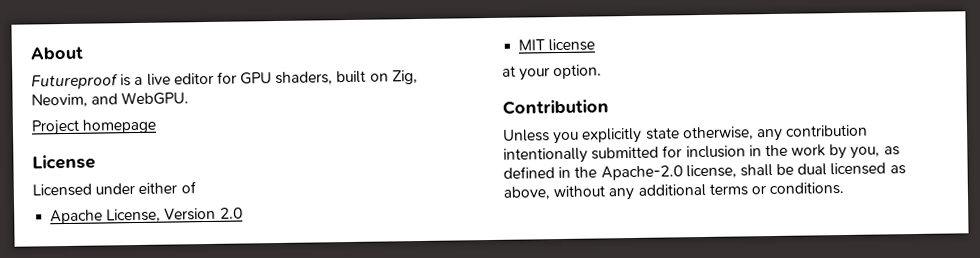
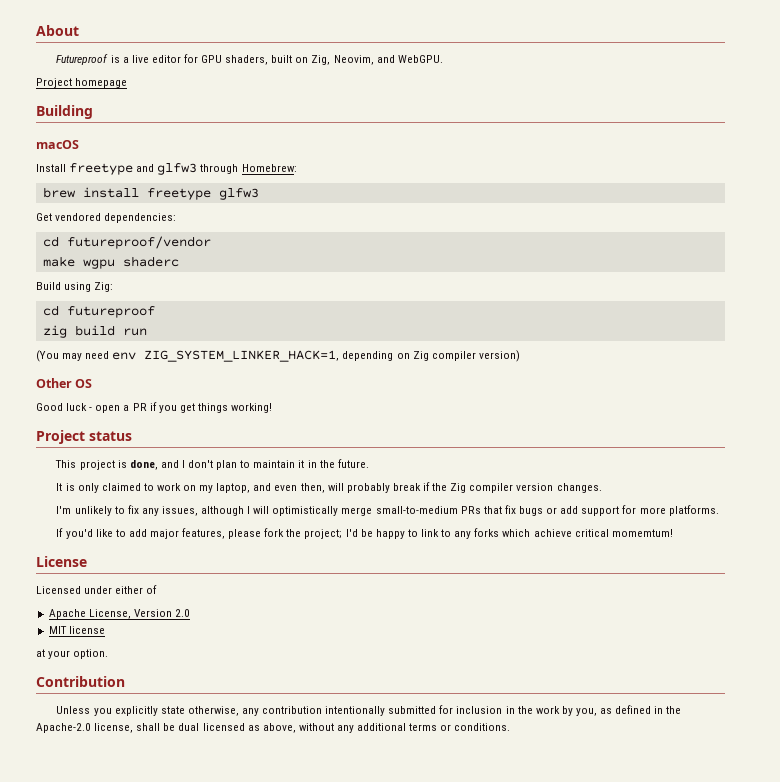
(158, 126) none -> [36,105,93,119] [36,140,79,149] [36,163,297,175] [42,187,259,200] [36,213,177,223] [42,236,211,249] [42,256,179,269] [36,282,114,292] [42,305,155,318] [42,325,147,338] [36,350,520,362] [36,378,93,388] [36,402,273,413] [36,430,132,444] [55,459,369,470] [56,482,602,493] [56,505,719,516] [56,528,673,539] // Building // macOS // Install freetype and glfw3 through Homebrew: // brew install freetype glfw3 // Get vendored dependencies: // cd futureproof/vendor // make wgpu shaderc // Build using Zig: // cd futureproof // zig build run // (You may need env ZIG_SYSTEM_LINKER_HACK=1, depending on Zig compiler version) // Other OS // Good luck - open a PR if you get things working! // Project status // This project is done, and I don't plan to maintain it in the future. // It is only claimed to work on my laptop, and even then, will probably break if the Zig compiler version changes. // I'm unlikely to fix any issues, although I will optimistically merge small-to-medium PRs that fix bugs or add support for more platforms. // If you'd like to add major features, please fork the project; I'd be happy to link to any forks which achieve critical momemtum!

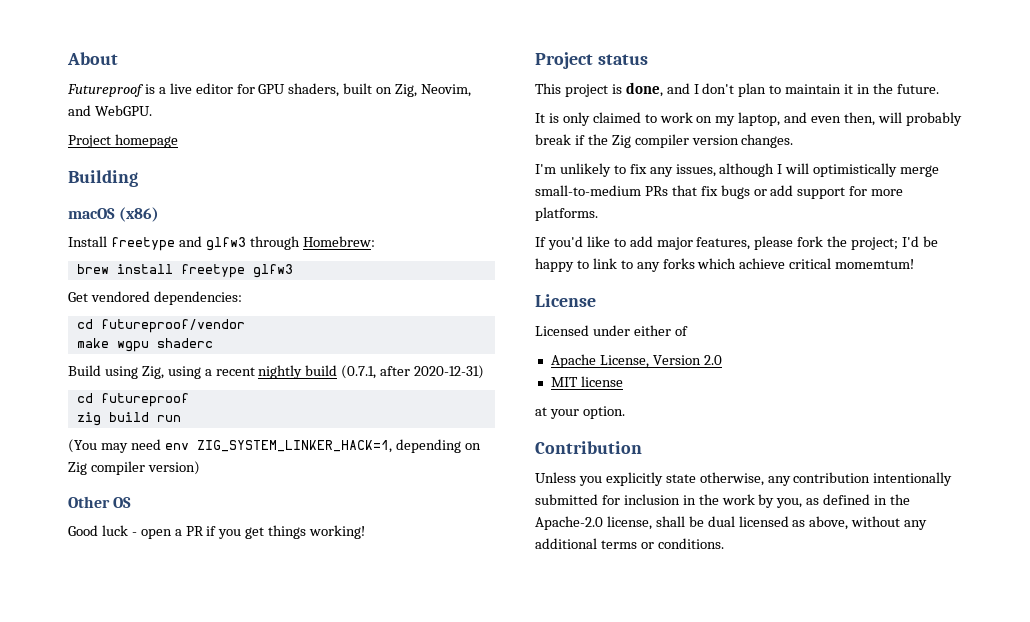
(79, 144) none -> [119,207,160,222] (x86)
[94,282,114,292] Zig: -> [141,365,485,379] Zig, using a recent nightly build (0.7.1, after 2020-12-31)

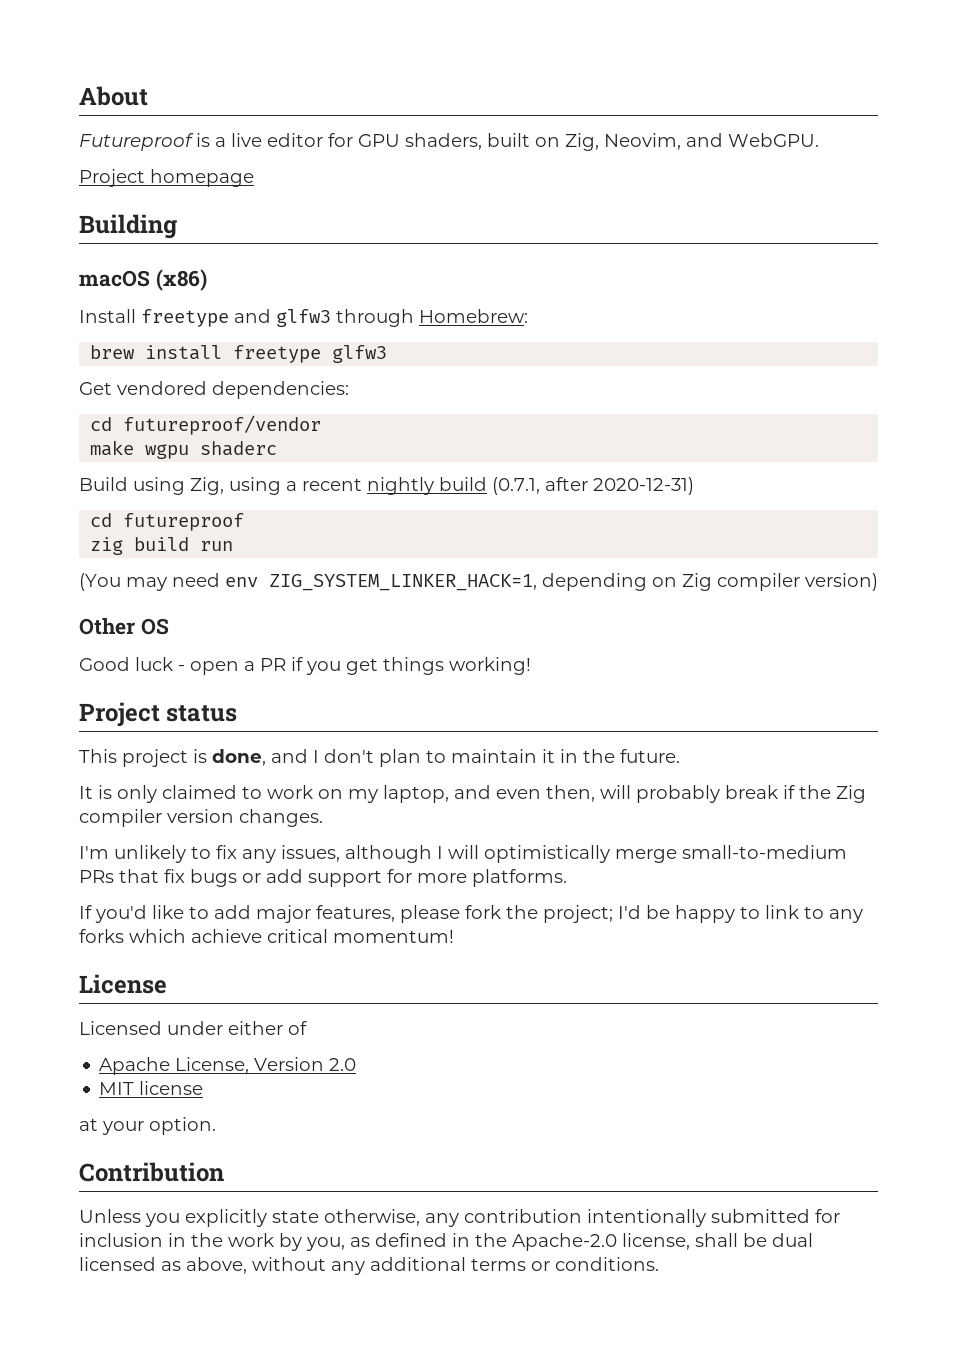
[835,259,915,269] momemtum! -> [333,930,454,943] momentum!

